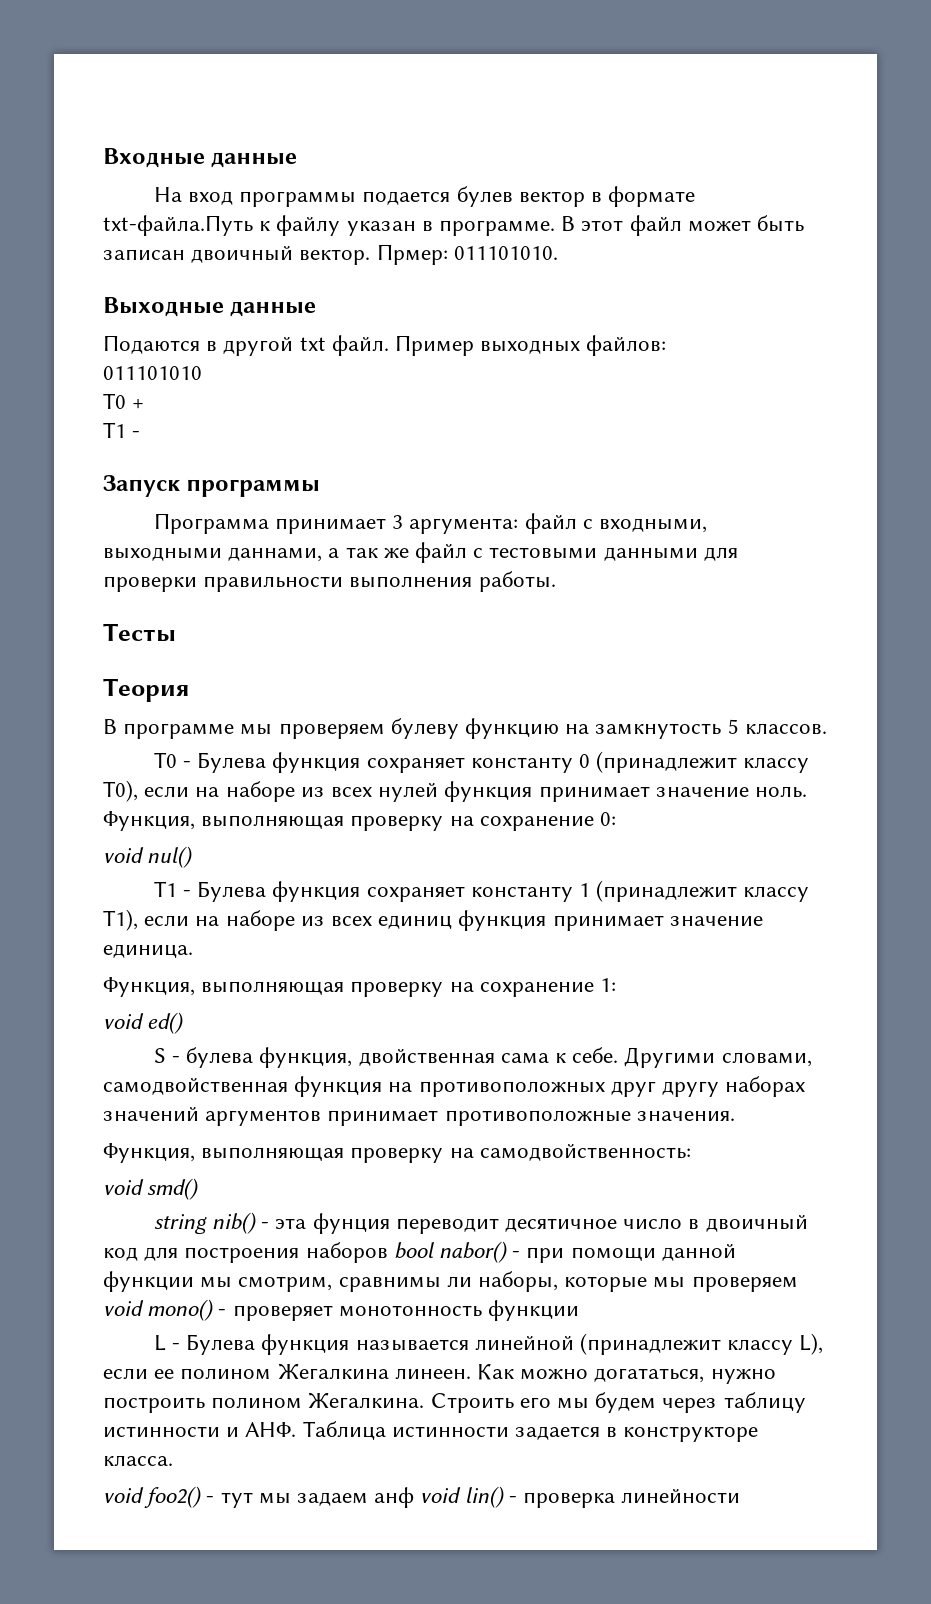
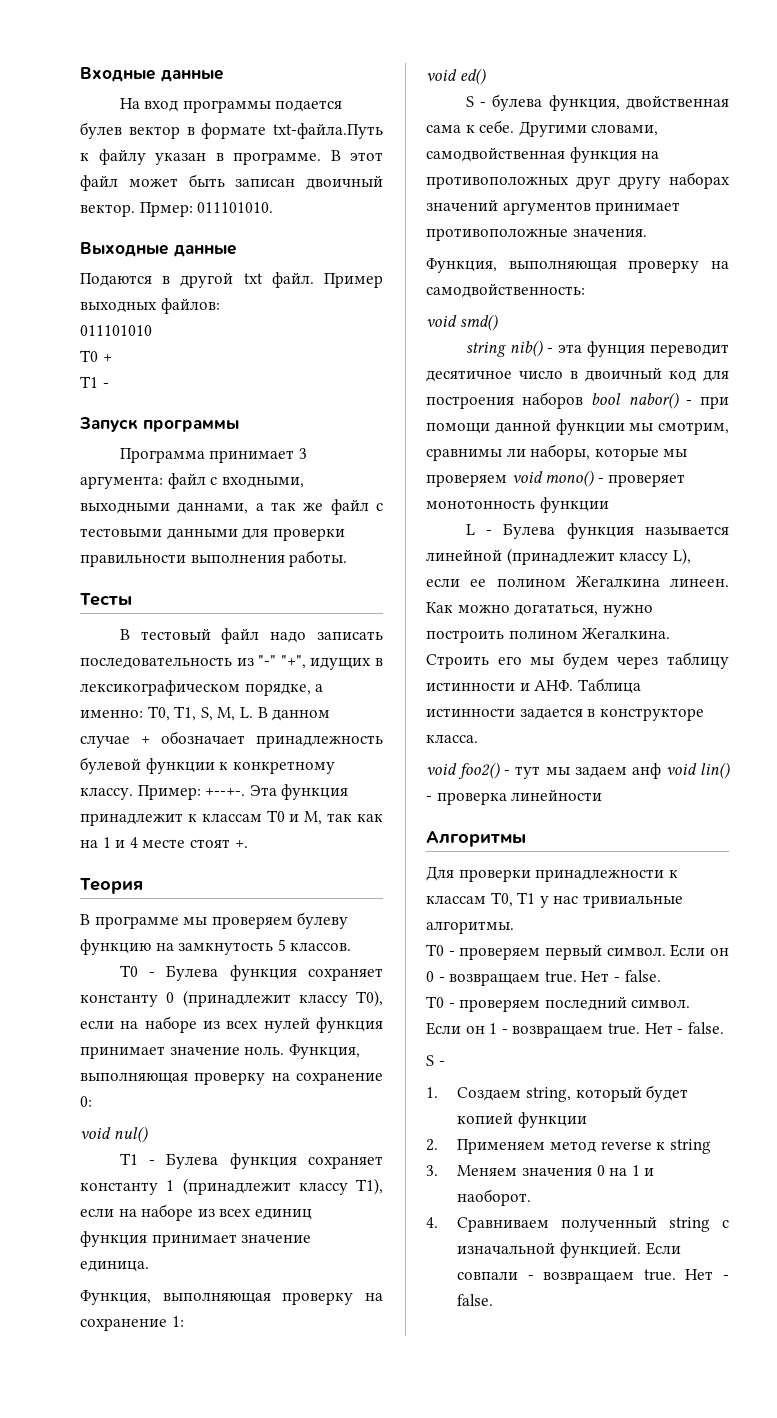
(176, 632) none -> [119,628,383,644] [80,655,383,670] [80,680,324,696] [80,706,331,721] [80,731,383,748] [80,757,335,774] [80,784,349,800] [80,810,383,826] [80,837,248,848] // В тестовый файл надо записать последовательность из "-" "+", идущих в лексикографическом порядке, а именно: T0, T1, S, M, L. В данном случае + обозначает принадлежность булевой функции к конкретному классу. Пример: +--+-. Эта функция принадлежит к классам T0 и M, так как на 1 и 4 месте стоят +.
(741, 1495) none -> [426,831,526,847] [426,866,678,882] [426,892,683,908] [426,921,514,934] [426,944,729,960] [426,970,661,986] [426,996,691,1012] [426,1022,724,1038] [426,1055,445,1066] [426,1085,689,1102] [457,1112,587,1128] [426,1139,711,1154] [426,1165,655,1176] [457,1189,532,1206] [426,1216,729,1232] [457,1242,681,1258] [457,1269,729,1284] [457,1294,494,1306] // Алгоритмы // Для проверки принадлежности к классам T0, T1 у нас тривиальные алгоритмы. // T0 - проверяем первый символ. Если он 0 - возвращаем true. Нет - false. // T0 - проверяем последний символ. Если он 1 - возвращаем true. Нет - false. // S - // 1. Создаем string, который будет копией функции // 2. Применяем метод reverse к string // 3. Меняем значения 0 на 1 и наоборот. // 4. Сравниваем полученный string с изначальной функцией. Если совпали - возвращаем true. Нет - false.

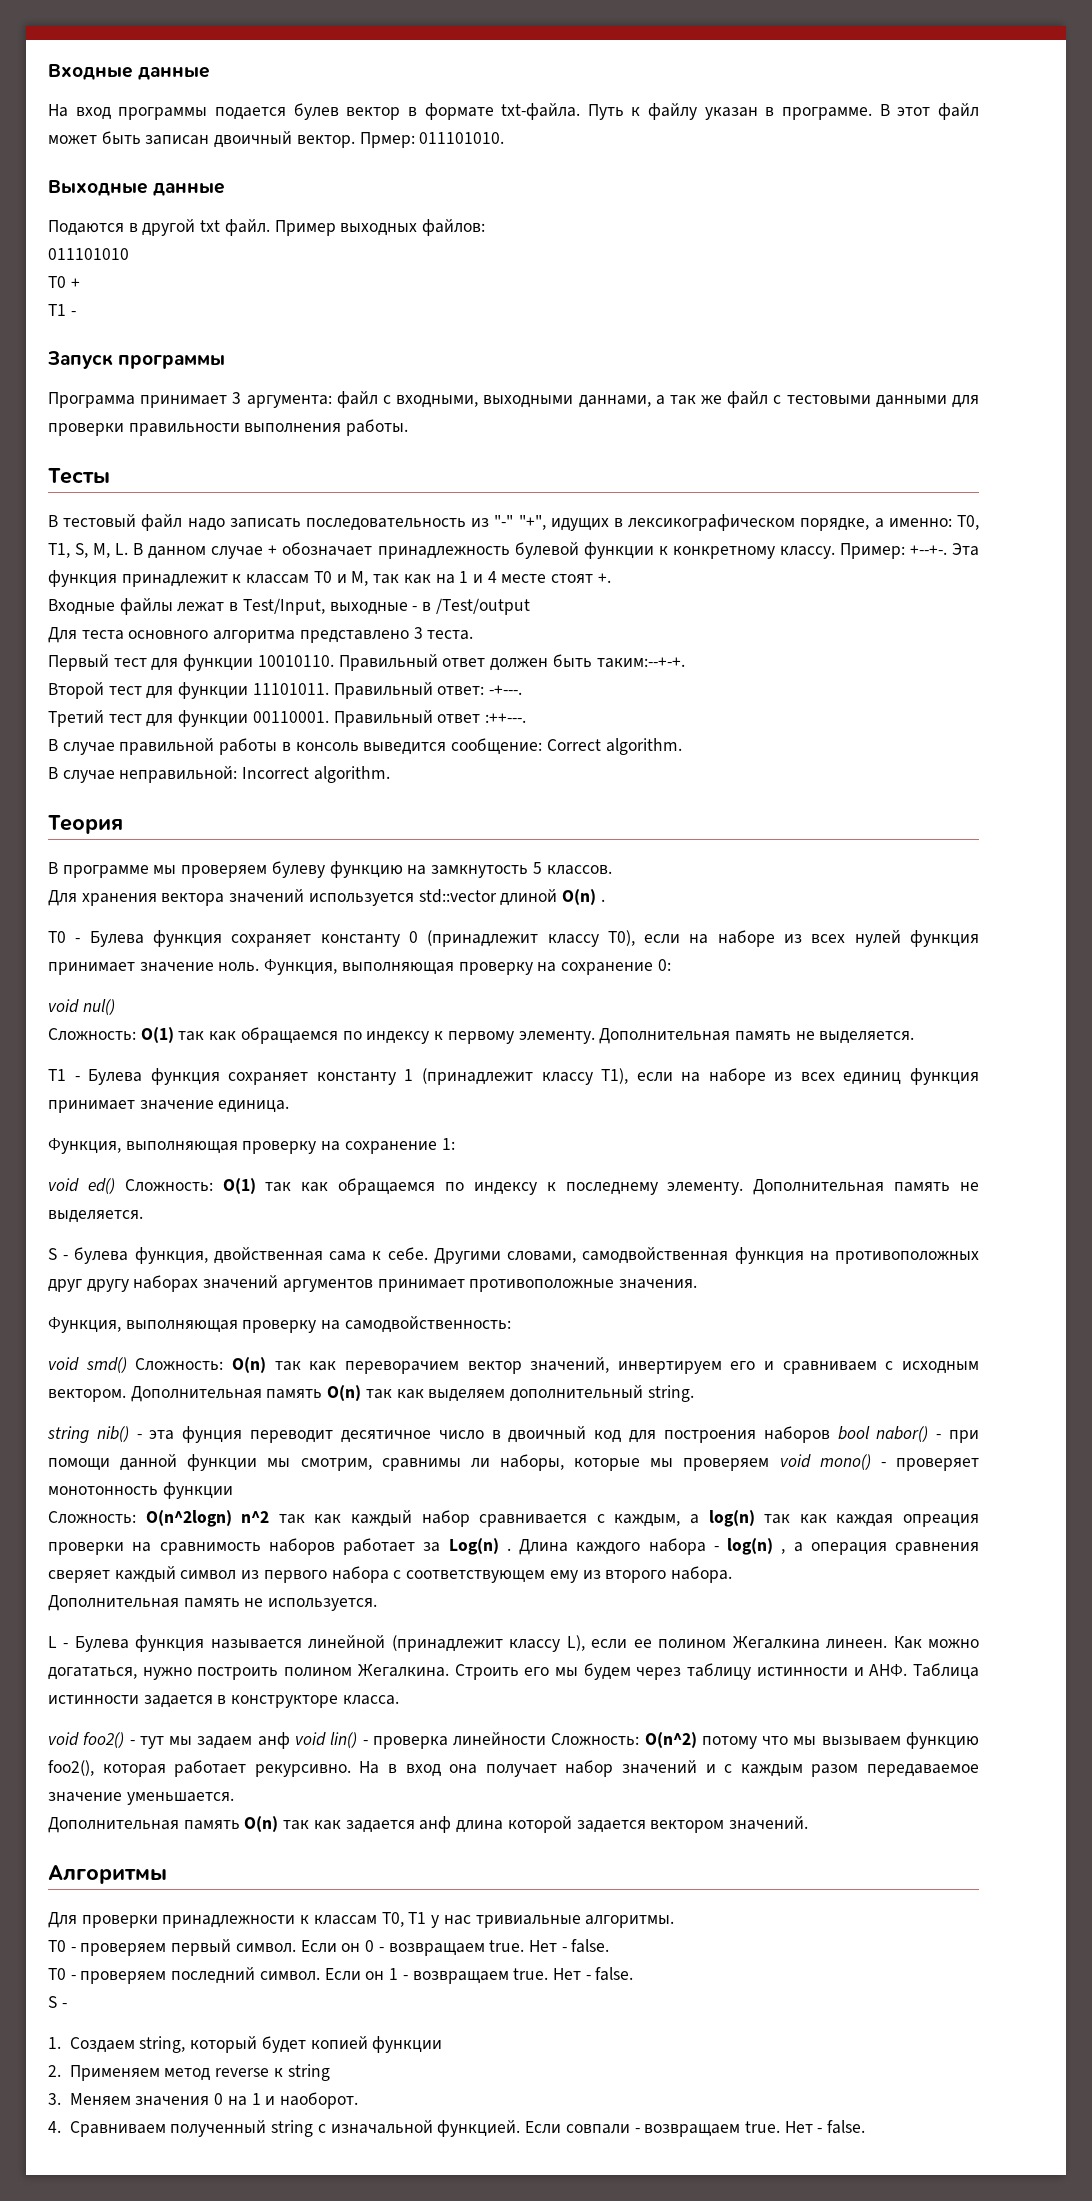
[273,123,383,139] txt-файла.Путь -> [501,103,624,120] txt-файла. Путь
(248, 844) none -> [48,598,530,615] [48,627,474,643] [48,654,685,671] [48,682,523,699] [48,710,527,727] [48,738,682,755] [48,766,390,783] // Входные файлы лежат в Test/Input, выходные - в /Test/output // Для теста основного алгоритма представлено 3 теста. // Первый тест для функции 10010110. Правильный ответ должен быть таким:--+-+. // Второй тест для функции 11101011. Правильный ответ: -+---. // Третий тест для функции 00110001. Правильный ответ :++---. // В случае правильной работы в консоль выведится сообщение: Correct algorithm. // В случае неправильной: Incorrect algorithm.
(352, 946) none -> [48,889,605,906] // Для хранения вектора значений используется std::vector длиной O(n) .
(148, 1134) none -> [48,1027,915,1044] // Сложность: O(1) так как обращаемся по индексу к первому элементу. Дополнительная память не выделяется.
(486, 76) none -> [124,1178,980,1195] [48,1210,143,1223] Сложность: O(1) так как обращаемся по индексу к последнему элементу. Дополнительная память не выделяется.
(498, 322) none -> [135,1357,979,1374] [48,1385,694,1402] Сложность: O(n) так как переворачием вектор значений, инвертируем его и сравниваем с исходным вектором. Дополнительная память O(n) так как выделяем дополнительный string.
(609, 505) none -> [48,1510,980,1527] [48,1538,979,1555] [48,1566,732,1583] [48,1595,378,1611] // Сложность: O(n^2logn) n^2 так как каждый набор сравнивается с каждым, а log(n) так как каждая опреация проверки на сравнимость наборов работает за Log(n) . Длина каждого набора - log(n) , а операция сравнения сверяет каждый символ из первого набора с соответствующем ему из второго набора. // Дополнительная память не используется.
(603, 795) none -> [551,1732,980,1749] [48,1760,980,1777] [48,1792,234,1805] [48,1816,808,1833] Сложность: O(n^2) потому что мы вызываем функцию foo2(), которая работает рекурсивно. На в вход она получает набор значений и с каждым разом передаваемое значение уменьшается. // Дополнительная память O(n) так как задается анф длина которой задается вектором значений.

